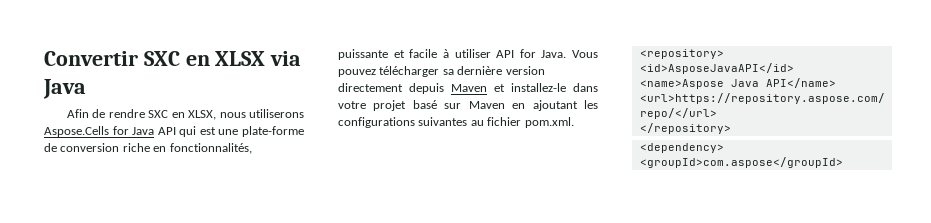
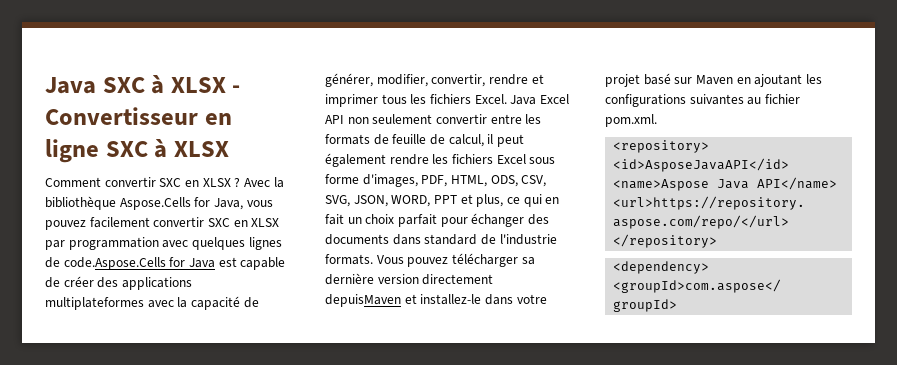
[44,51,302,66] [43,79,86,99] [66,109,304,120] [44,126,305,137] [44,143,252,154] [338,49,567,60] Convertir SXC en XLSX via Java // Afin de rendre SXC en XLSX, nous utiliserons Aspose.Cells for Java API qui est une plate-forme de conversion riche en fonctionnalités, puissante et facile à utiliser API for Java. -> [45,75,241,94] [45,107,232,125] [45,139,229,163] [45,177,284,188] [45,196,273,210] [45,217,280,230] [45,237,282,250] [45,257,286,270] [45,276,192,290] [45,296,259,310] [325,73,544,87] [325,94,569,107] [325,114,542,124] [325,134,524,147] [325,153,556,167] [325,174,547,187] [325,194,560,207] [325,213,549,227] [325,234,557,245] [325,254,373,265] Java SXC à XLSX - Convertisseur en ligne SXC à XLSX // Comment convertir SXC en XLSX ? Avec la bibliothèque Aspose.Cells for Java, vous pouvez facilement convertir SXC en XLSX par programmation avec quelques lignes de code.Aspose.Cells for Java est capable de créer des applications multiplateformes avec la capacité de générer, modifier, convertir, rendre et imprimer tous les fichiers Excel. Java Excel API non seulement convertir entre les formats de feuille de calcul, il peut également rendre les fichiers Excel sous forme d'images, PDF, HTML, ODS, CSV, SVG, JSON, WORD, PPT et plus, ce qui en fait un choix parfait pour échanger des documents dans standard de l'industrie formats.
[409,83,487,94] depuis Maven -> [325,294,401,307] depuisMaven

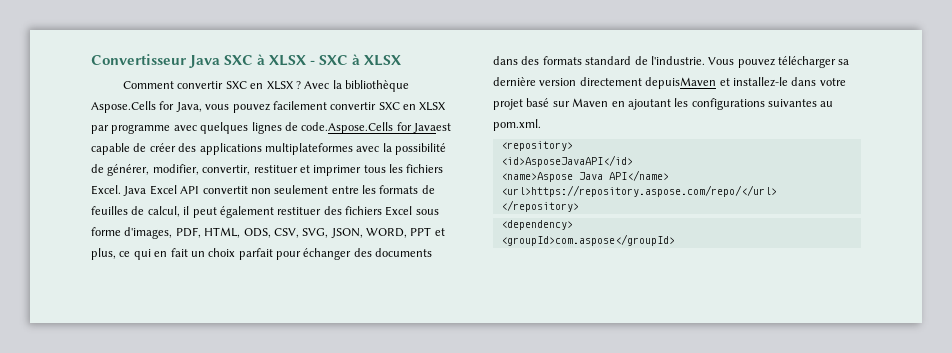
(45, 85) none -> [91,54,186,65] Convertisseur
[45,107,232,125] [45,139,99,163] Convertisseur en ligne -> (316, 62) none
[68,237,159,250] programmation -> [111,124,171,134] programme
[188,257,237,268] Java est -> [413,123,451,133] Javaest
[190,296,240,310] capacité -> [395,143,446,155] possibilité
[488,74,528,85] rendre -> [253,165,298,173] restituer
(344, 119) none -> [202,186,248,194] convertit
[435,114,487,124] convertir -> (329, 189) none
[392,134,427,144] feuille -> [91,206,128,215] feuilles
[389,154,449,165] rendre les -> [277,206,342,215] restituer des
[424,234,557,245] [325,254,373,265] standard de l'industrie formats. -> [521,56,705,65] des formats standard de l'industrie.
[764,94,800,104] fichier -> (834, 104) none

